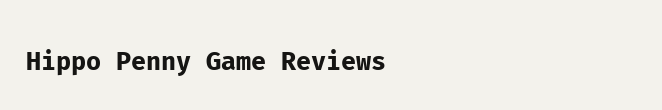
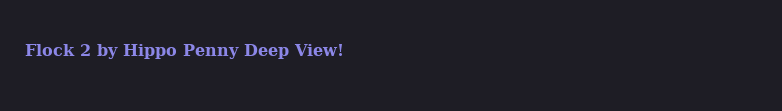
[26,49,386,76] Hippo Penny Game Reviews -> [25,44,344,59] Flock 2 by Hippo Penny Deep View!

